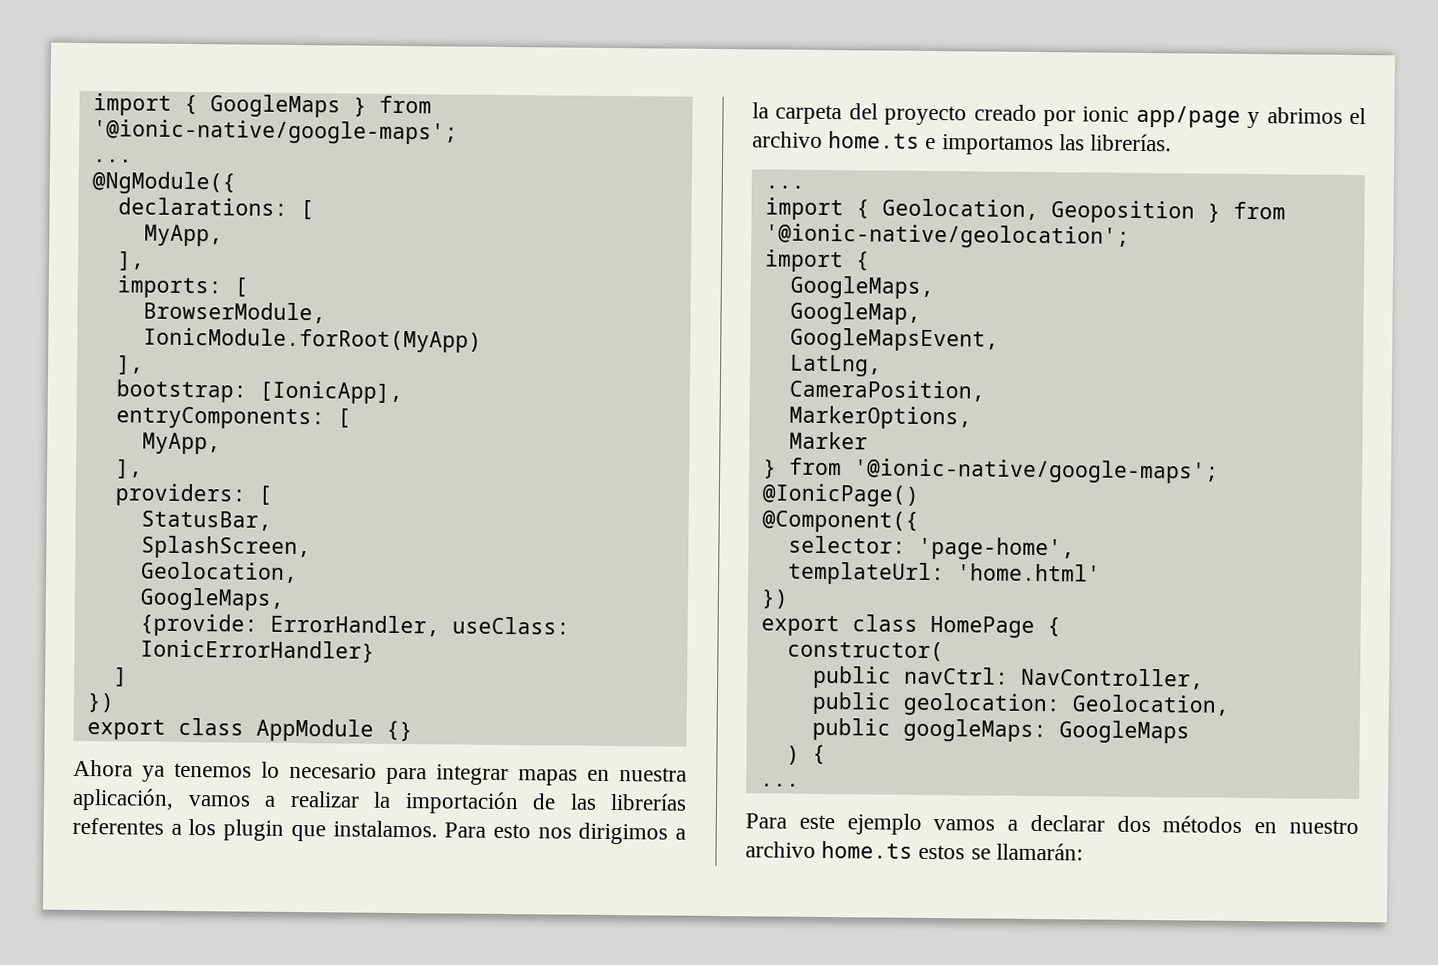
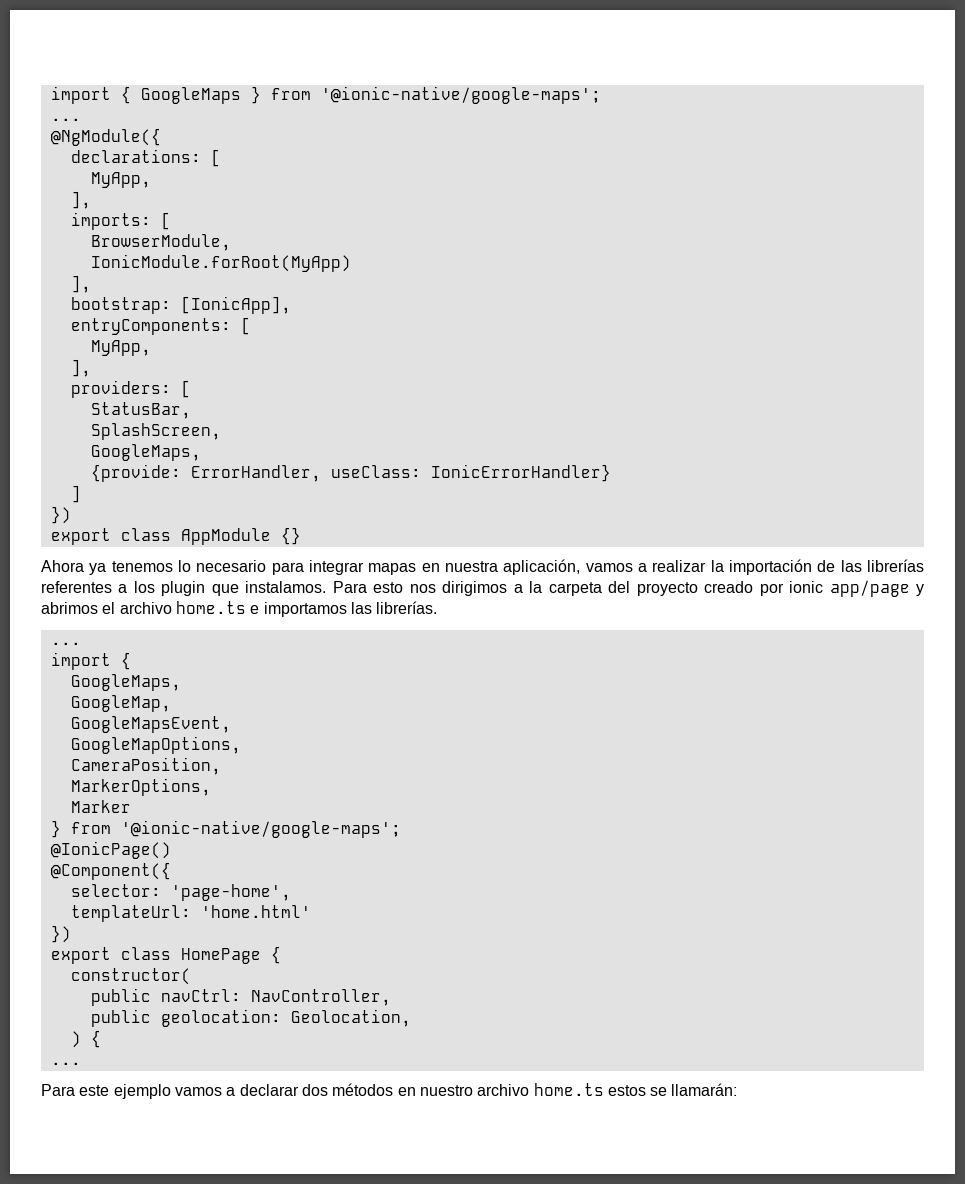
[140,561,298,584] // Geolocation, -> (221, 431) none
[764,197,1286,224] [764,223,1130,249] // import { Geolocation, Geoposition } from '@ionic-native/geolocation'; -> (81, 643) none
[789,354,882,377] LatLng, -> [70,736,241,754] GoogleMapOptions,
[811,717,1190,744] // public googleMaps: GoogleMaps -> (411, 1018) none

